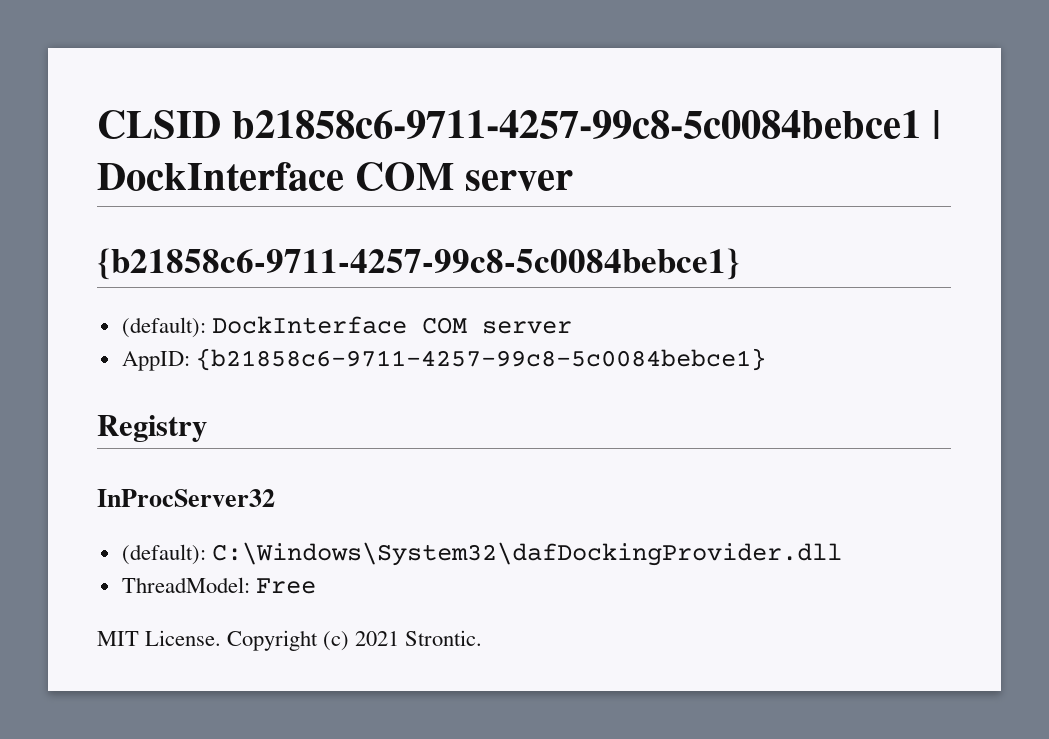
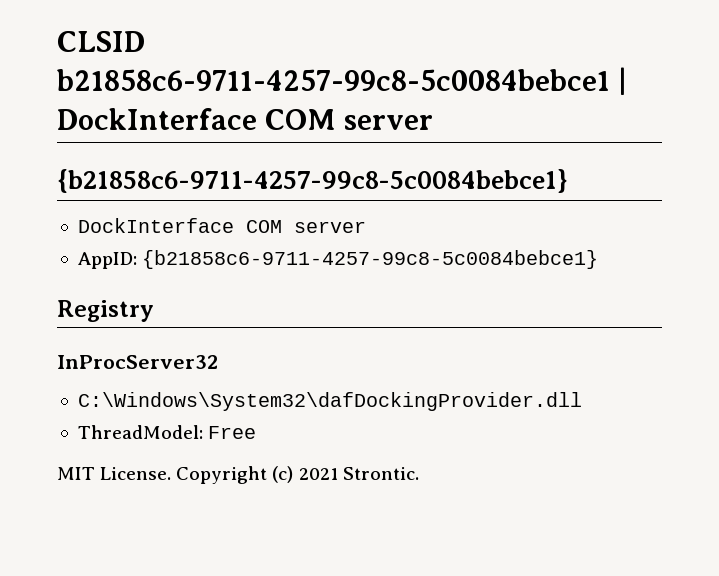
[121,317,206,338] (default): -> (568, 181) none
[121,544,206,565] (default): -> (218, 362) none

